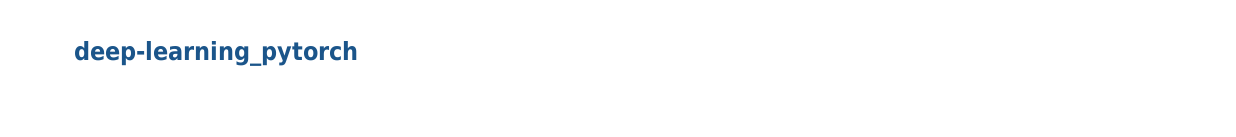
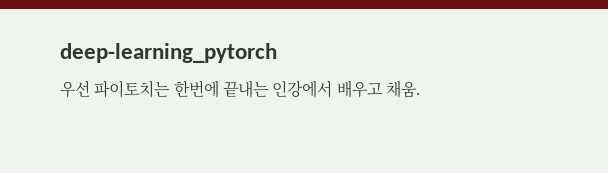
(358, 53) none -> [60,80,420,98] // 우선 파이토치는 한번에 끝내는 인강에서 배우고 채움.

